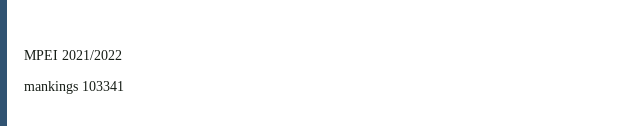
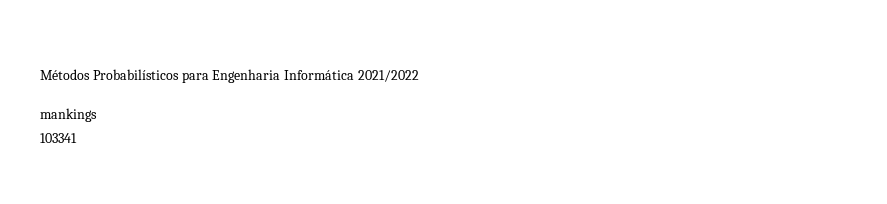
[24,50,58,60] MPEI -> [40,69,355,83] Métodos Probabilísticos para Engenharia Informática
(78, 87) none -> (97, 115) //

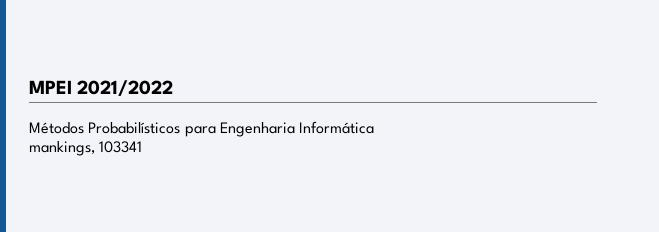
(40, 74) none -> [29,80,174,96] MPEI 2021/2022 //
[357,70,419,82] [40,108,97,122] 2021/2022 // mankings // -> [29,141,95,156] // mankings,

